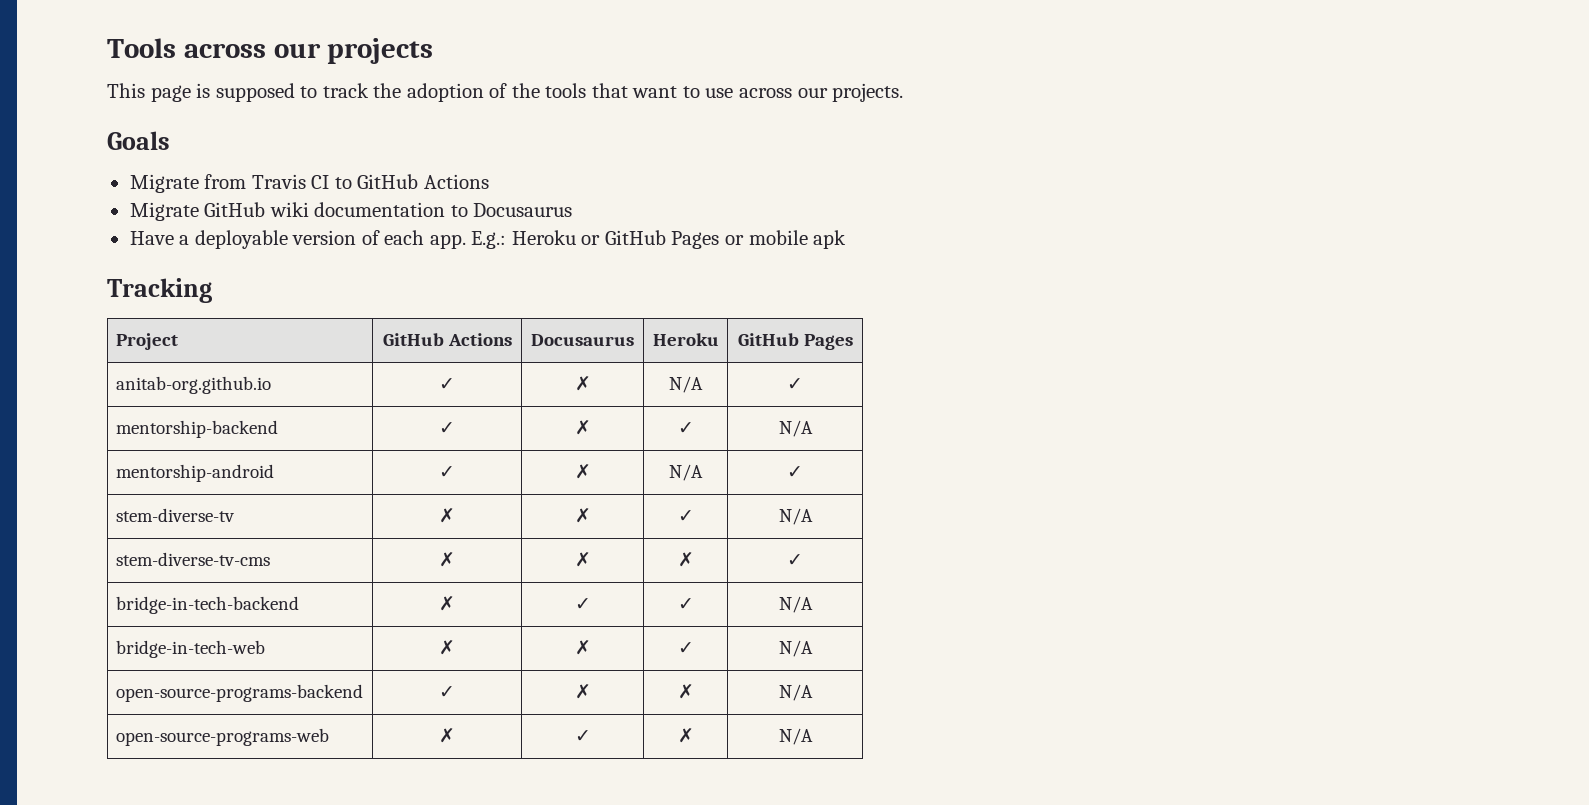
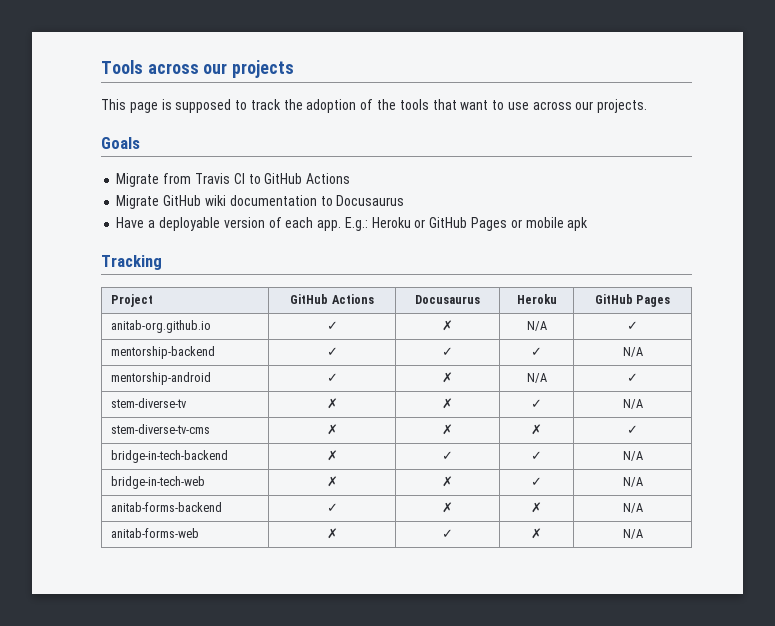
[574,420,591,435] ✗ -> [442,347,453,356] ✓
[115,684,363,702] open-source-programs-backend -> [110,502,222,512] anitab-forms-backend
[115,728,329,746] open-source-programs-web -> [110,528,199,538] anitab-forms-web

